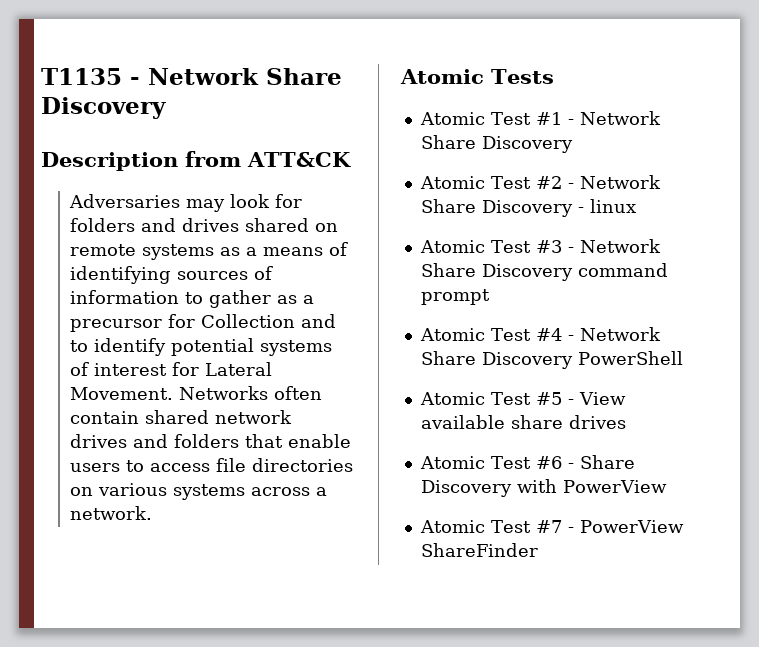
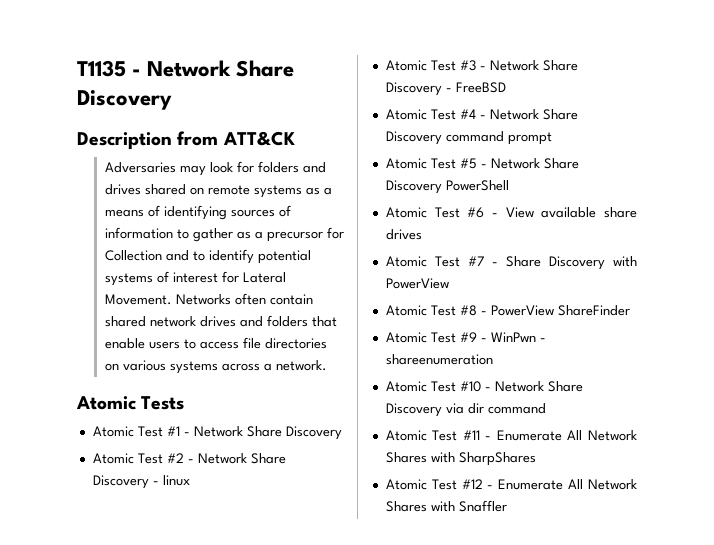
[577,263,668,277] [420,289,490,305] command prompt -> [445,82,506,93] - FreeBSD
(573, 360) none -> [445,131,552,145] [385,158,579,169] [385,180,442,194] command prompt // Atomic Test #5 - Network Share Discovery
[535,392,562,405] #5 -> [467,207,485,218] #6
[535,456,562,469] #6 -> [467,256,485,266] #7
[535,520,562,533] #7 -> [459,305,477,316] #8
(538, 550) none -> [385,332,546,343] [385,354,493,365] [385,381,583,392] [385,403,546,417] [385,430,637,441] [385,452,536,466] [385,479,637,490] [385,500,507,512] // Atomic Test #9 - WinPwn - shareenumeration // Atomic Test #10 - Network Share Discovery via dir command // Atomic Test #11 - Enumerate All Network Shares with SharpShares // Atomic Test #12 - Enumerate All Network Shares with Snaffler

